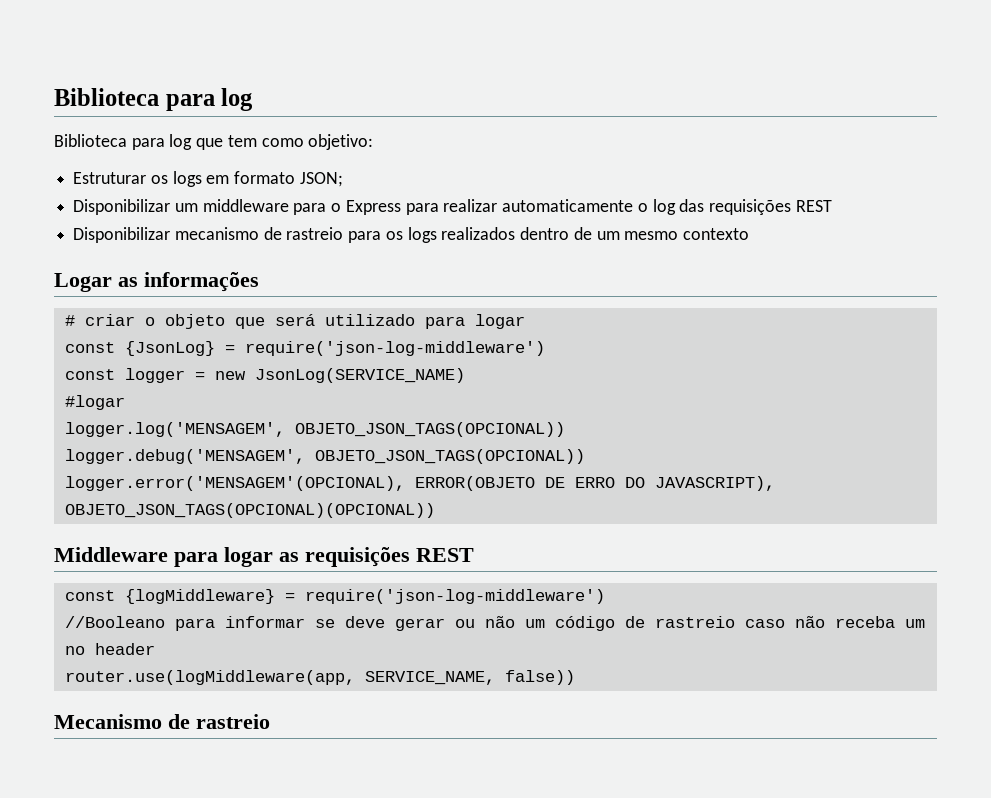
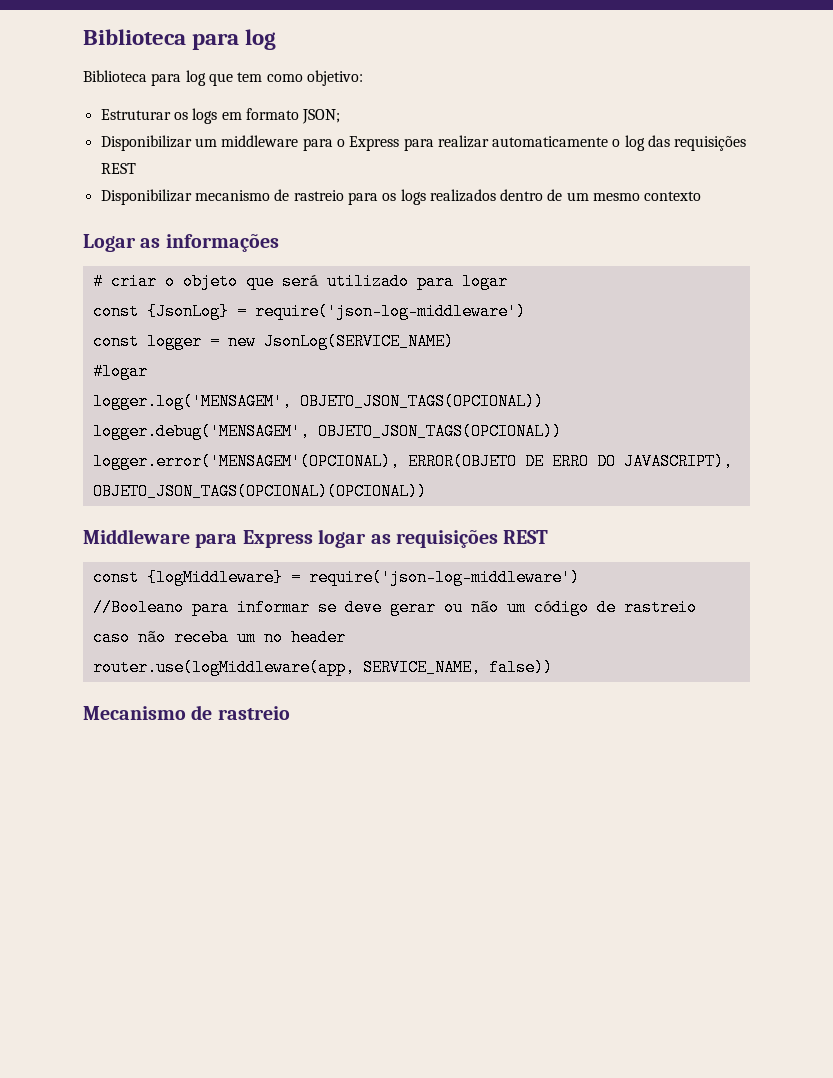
(218, 559) none -> [242,530,313,548] Express

